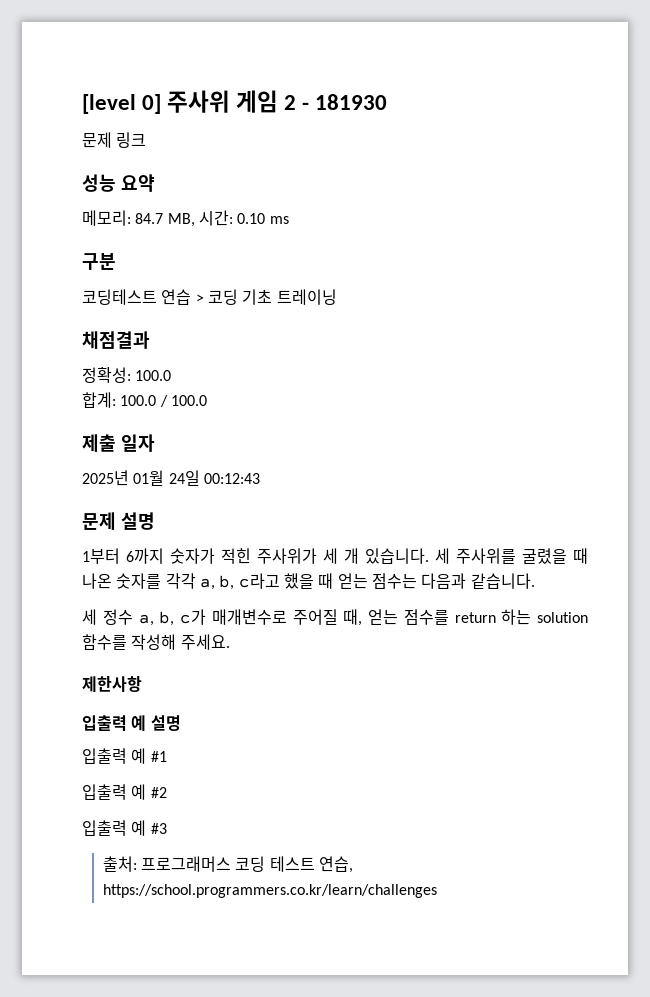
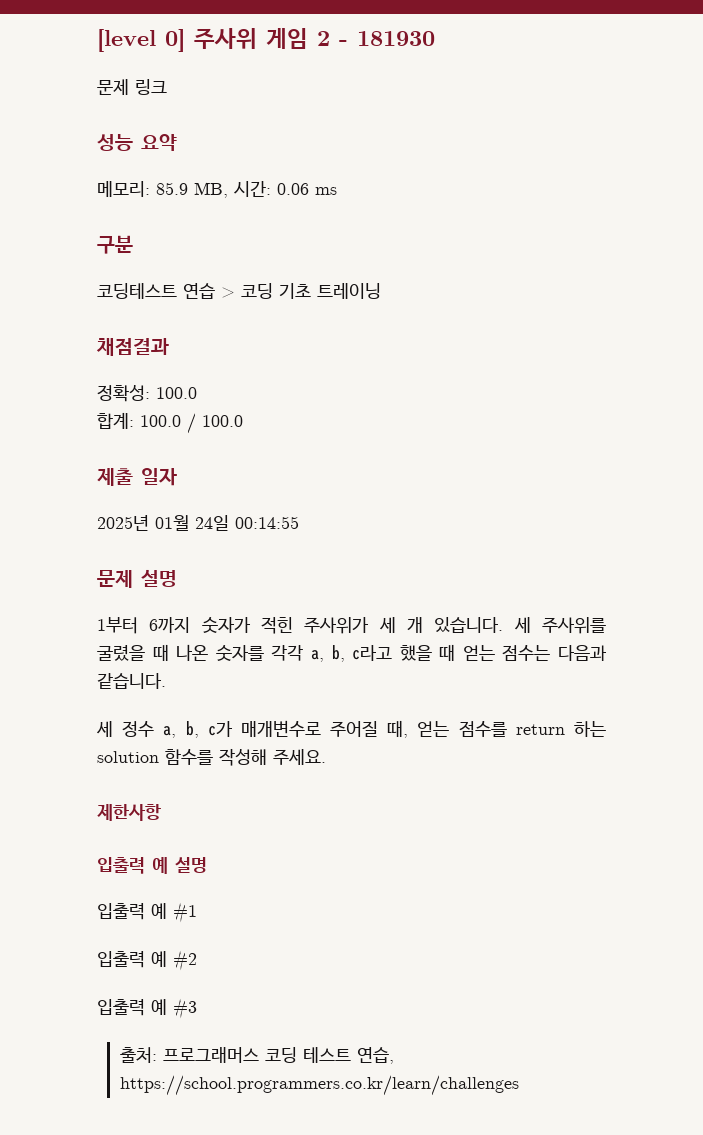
[135,213,164,224] 84.7 -> [156,182,188,195] 85.9
[237,213,266,224] 0.10 -> [277,183,309,195] 0.06
[203,473,260,484] 00:12:43 -> [235,516,299,529] 00:14:55

